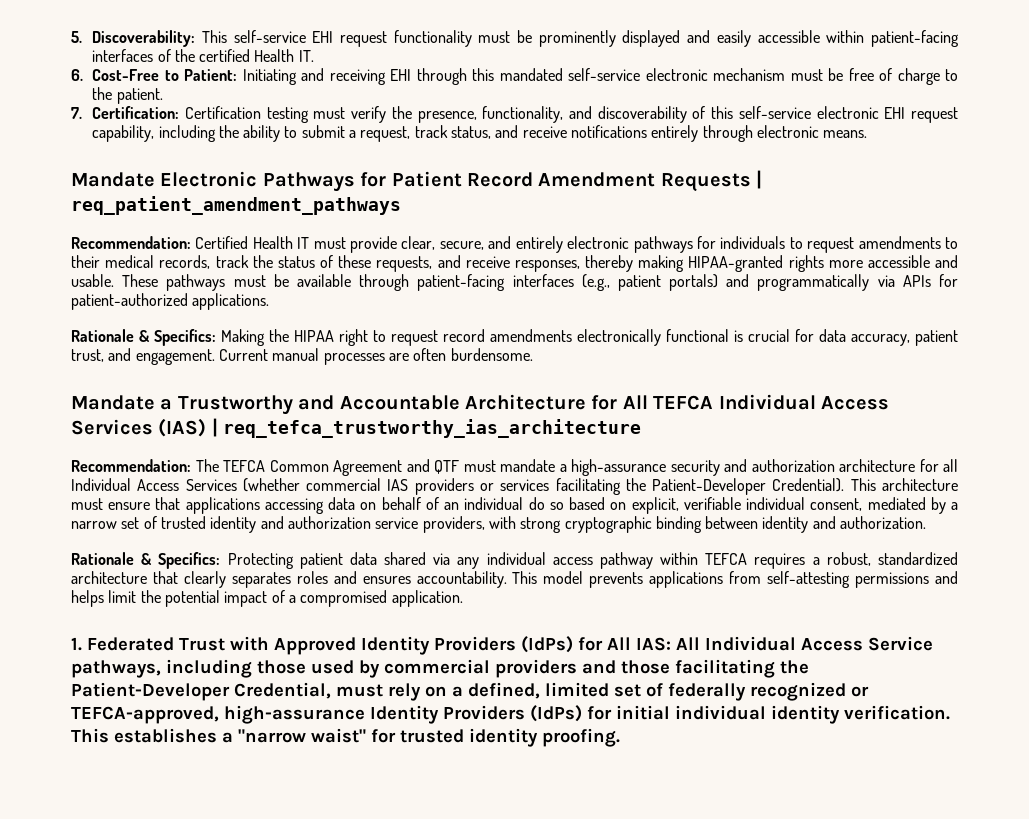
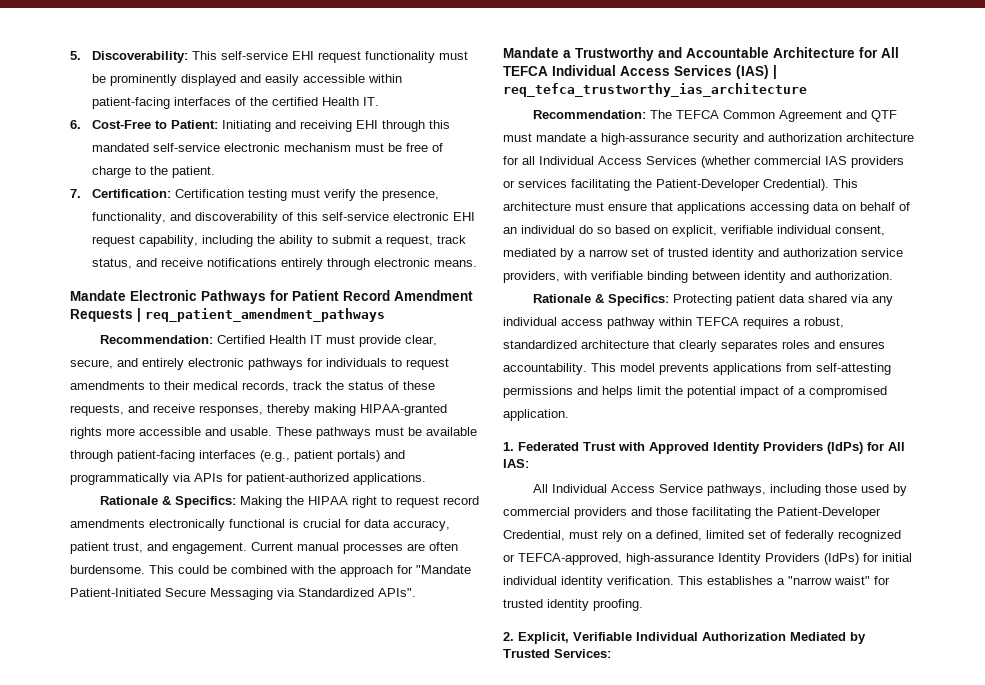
(533, 354) none -> [149,565,471,577] [70,588,416,600] This could be combined with the approach for "Mandate Patient-Initiated Secure Messaging via Standardized APIs".
[520,516,652,533] strong cryptographic -> [591,271,643,280] verifiable
(671, 644) none -> (529, 463) //
(620, 737) none -> [503,632,866,644] [503,649,611,658] // 2. Explicit, Verifiable Individual Authorization Mediated by Trusted Services:

